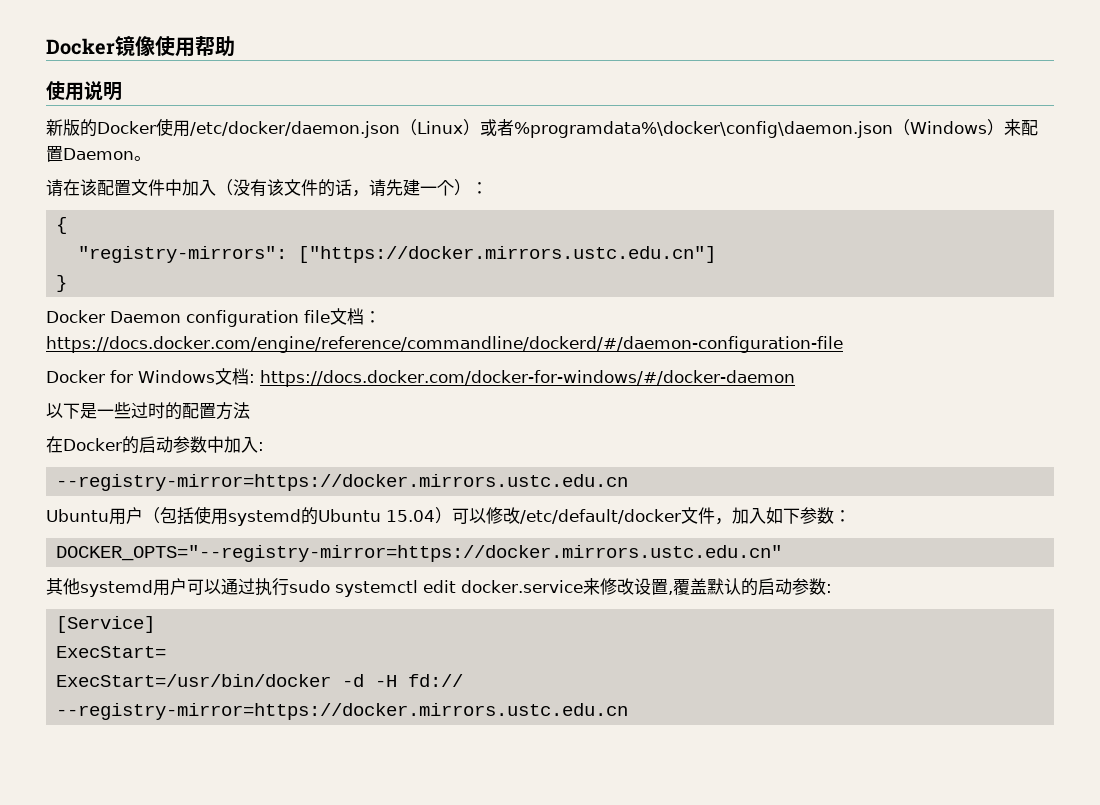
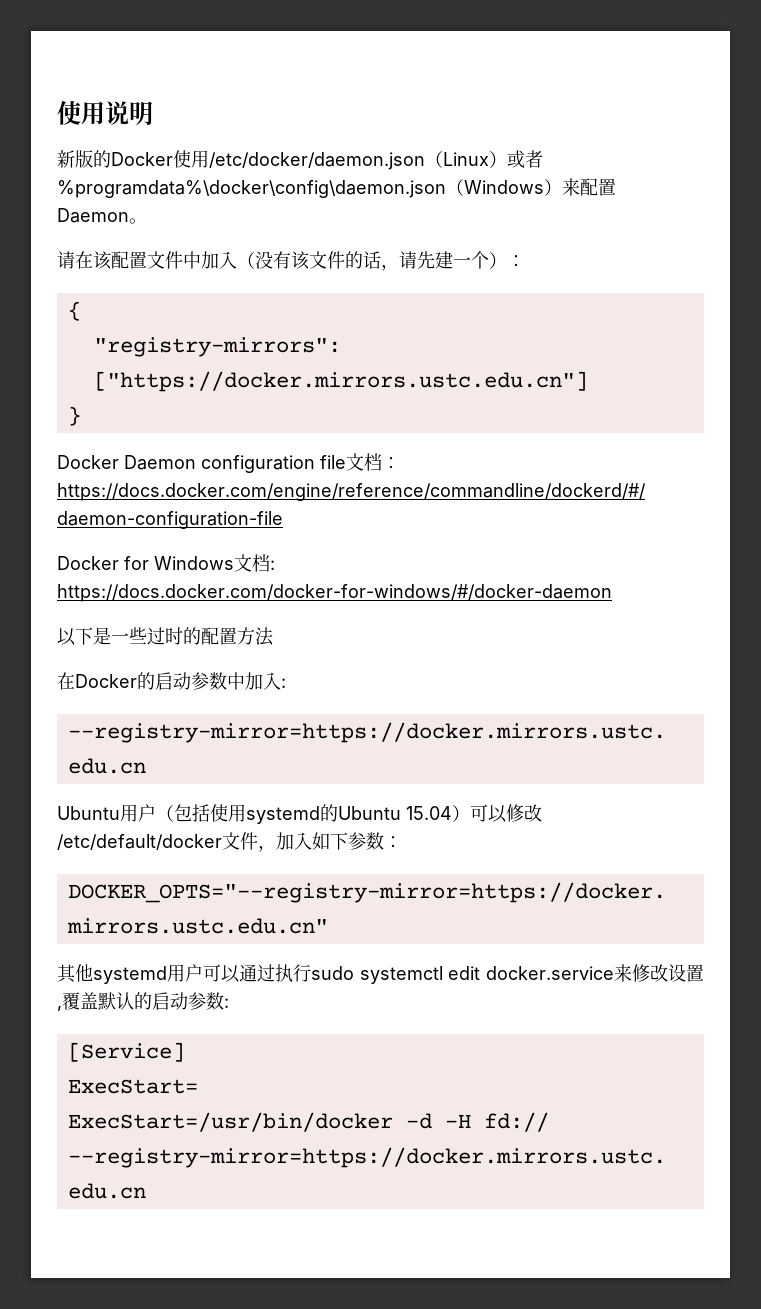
[46,35,235,57] Docker镜像使用帮助 // -> (57, 112) none

